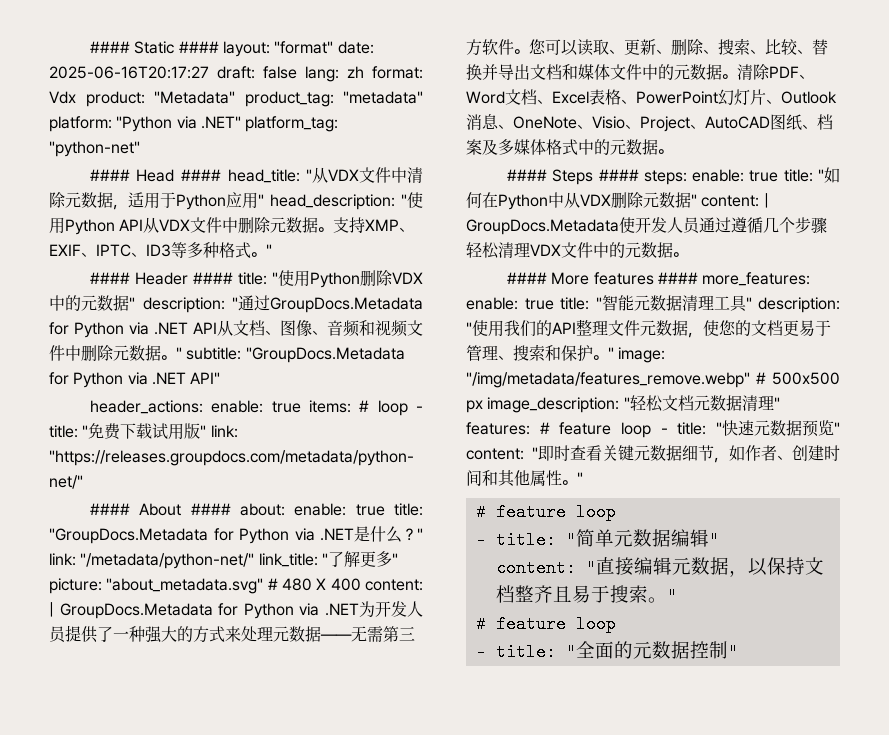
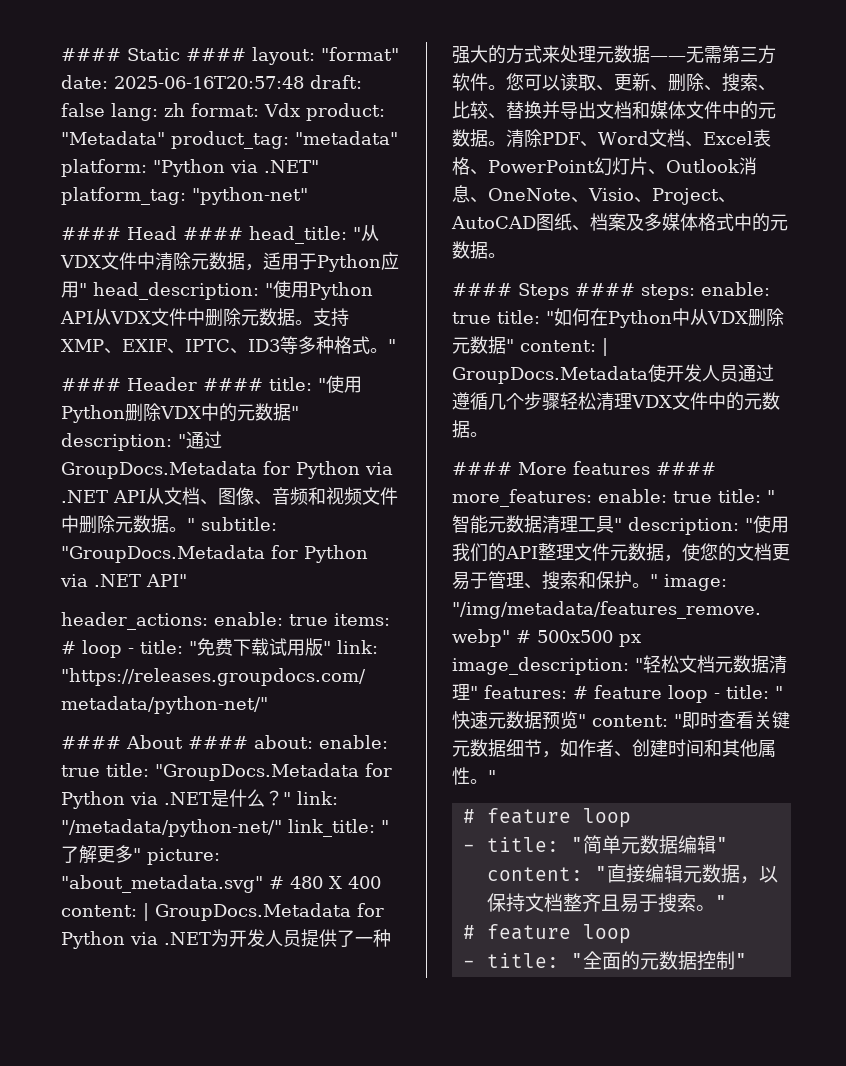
[49,66,209,79] 2025-06-16T20:17:27 -> [114,76,304,89] 2025-06-16T20:57:48

